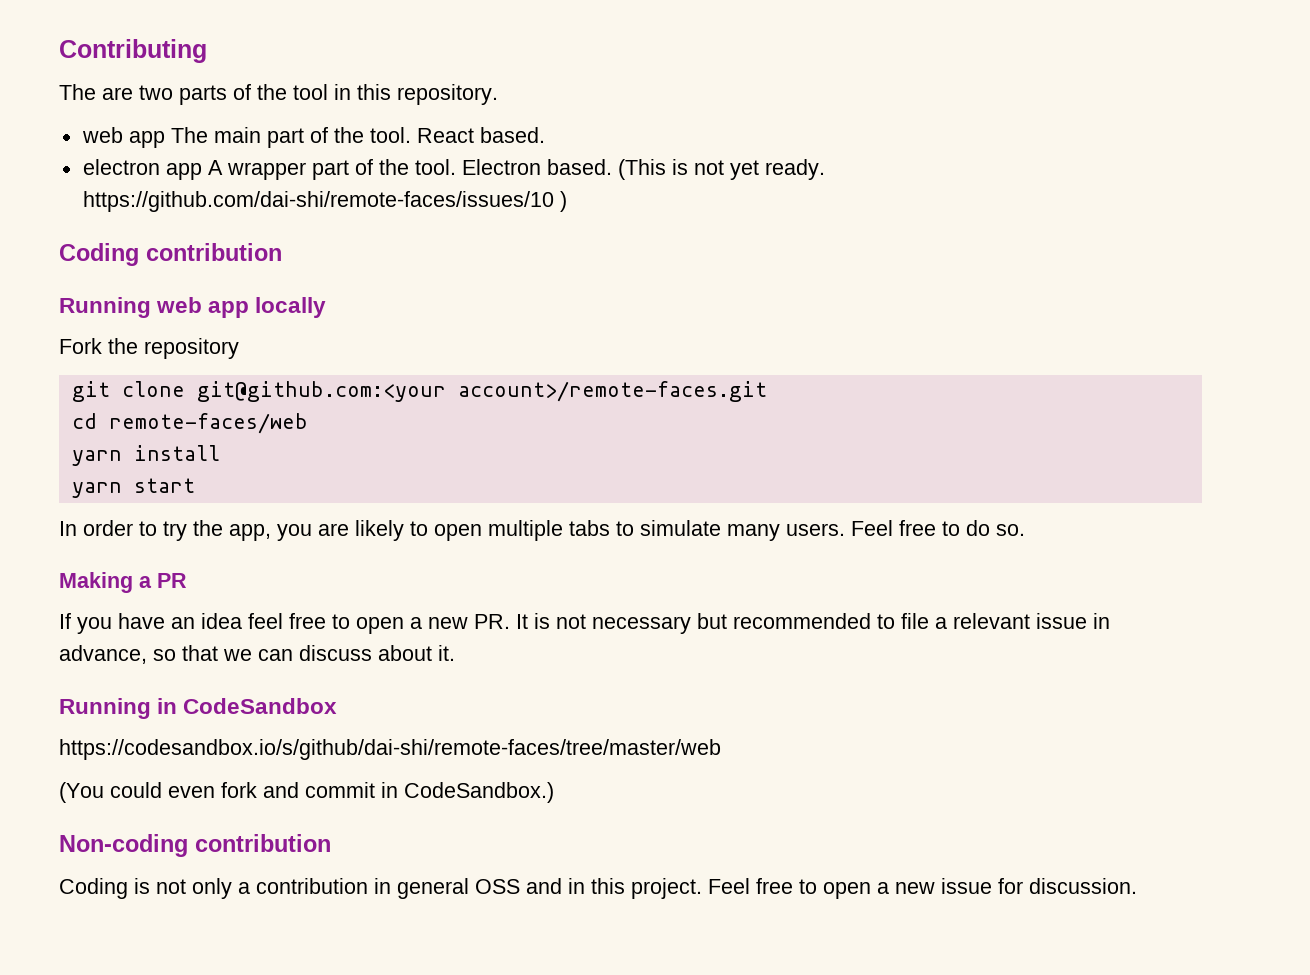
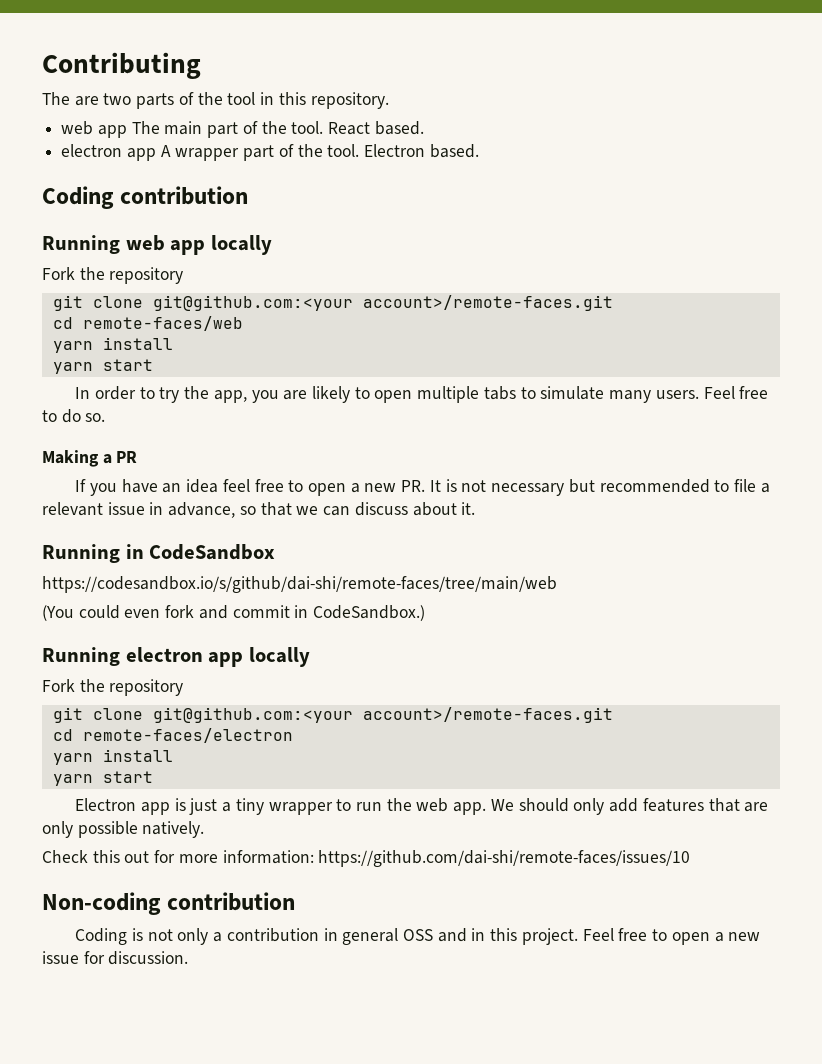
[617,159,825,180] [82,191,567,212] (This is not yet ready. https://github.com/dai-shi/remote-faces/issues/10 ) -> (479, 151) none
[59,739,721,760] https://codesandbox.io/s/github/dai-shi/remote-faces/tree/master/web -> [42,576,557,593] https://codesandbox.io/s/github/dai-shi/remote-faces/tree/main/web
(554, 792) none -> [42,647,310,667] [42,679,184,696] [52,707,613,723] [52,728,293,743] [52,749,173,765] [52,771,153,786] [75,798,769,815] [42,821,205,838] [42,850,691,867] // Running electron app locally // Fork the repository // git clone git@github.com:<your account>/remote-faces.git // cd remote-faces/electron // yarn install // yarn start // Electron app is just a tiny wrapper to run the web app. We should only add features that are only possible natively. // Check this out for more information: https://github.com/dai-shi/remote-faces/issues/10

